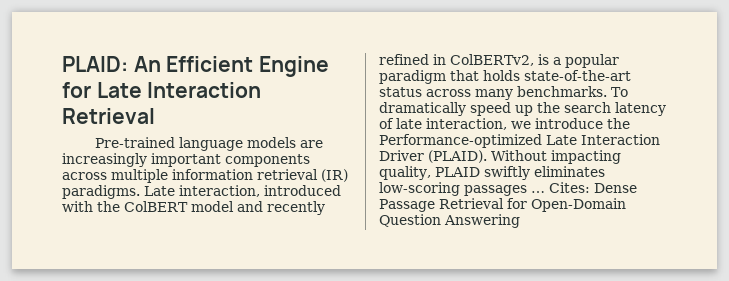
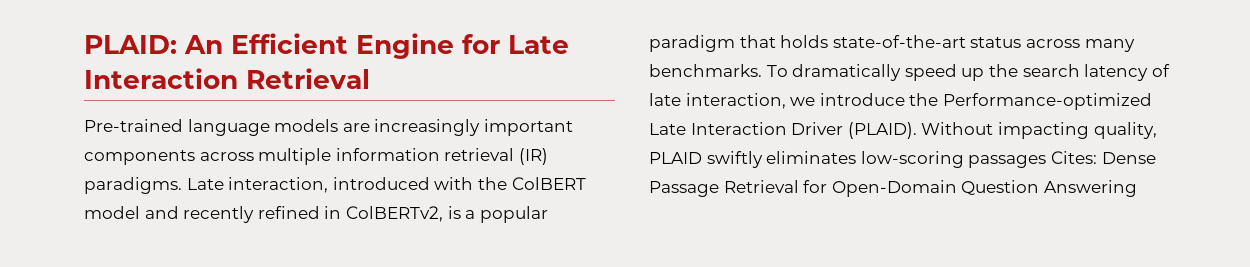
[531,191,545,193] … -> (1047, 161) none

